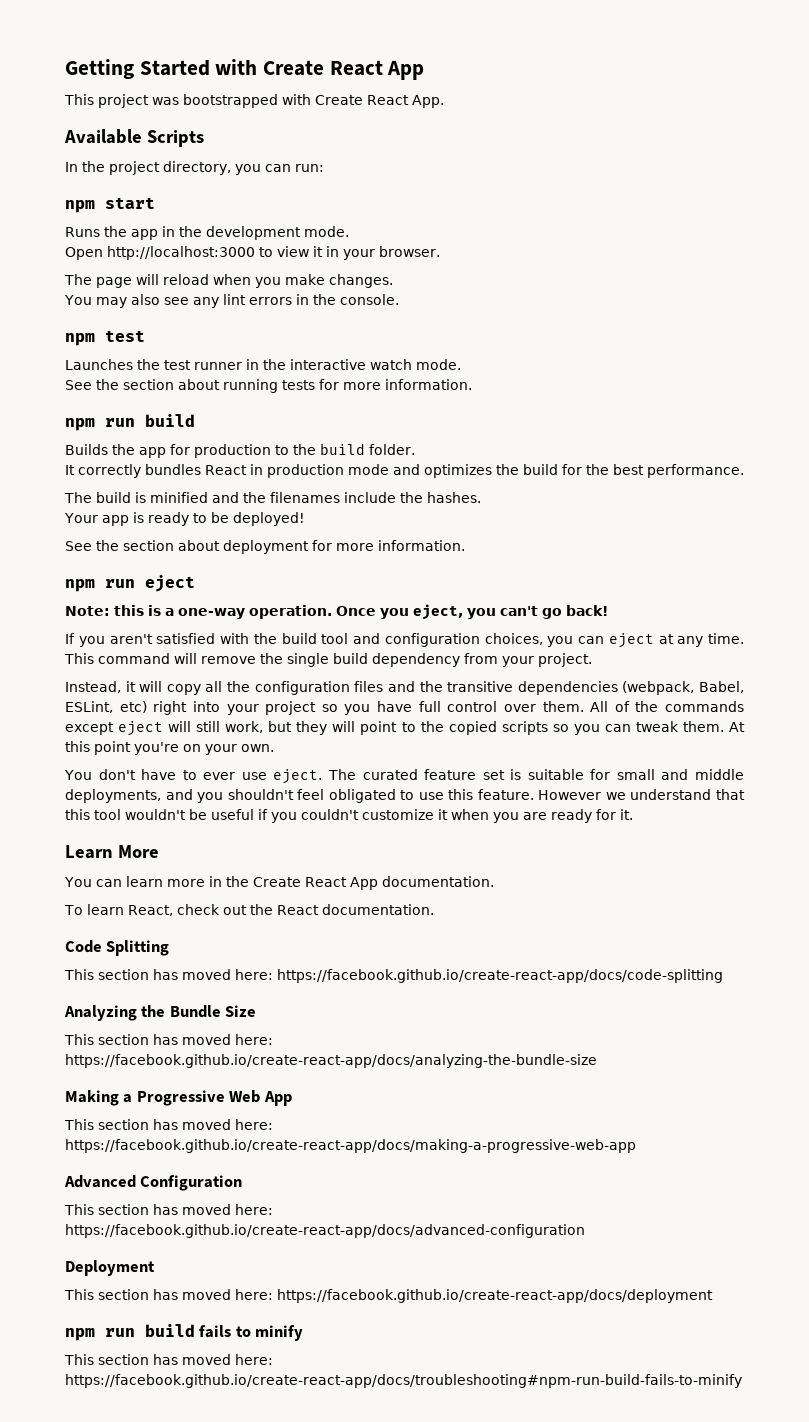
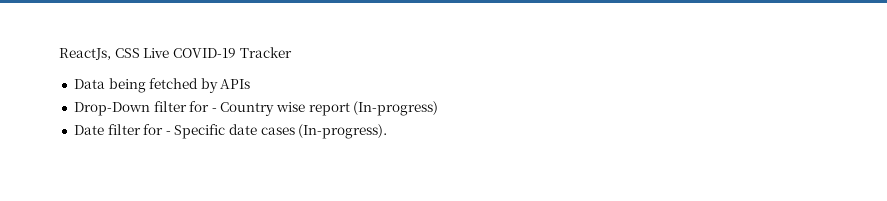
[65,59,425,80] [64,94,444,108] [64,129,204,147] [65,161,324,175] [65,197,155,213] [65,226,349,240] [65,246,440,260] [64,274,393,288] [64,294,399,308] [65,330,145,346] [65,359,461,370] [65,379,472,393] [65,414,195,431] [65,443,415,458] [65,464,744,478] [64,492,481,503] [64,512,305,526] [65,540,465,554] [65,575,195,592] [65,604,608,620] [65,633,744,648] [64,653,592,667] [65,681,745,695] [65,701,744,715] [65,721,745,736] [65,741,274,755] [64,769,744,784] [65,789,746,803] [65,809,633,823] [65,845,159,859] [64,876,494,890] [64,904,434,916] [65,940,170,956] [64,969,723,983] [64,1005,257,1021] [64,1034,273,1045] [65,1054,597,1068] [65,1090,292,1106] [64,1119,273,1130] [65,1139,636,1153] [64,1175,243,1191] [64,1204,273,1215] [65,1224,585,1238] [65,1260,155,1276] [64,1289,713,1303] [65,1324,304,1341] [64,1354,273,1365] [65,1374,742,1388] Getting Started with Create React App // This project was bootstrapped with Create React App. // Available Scripts // In the project directory, you can run: // npm start // Runs the app in the development mode. // Open http://localhost:3000 to view it in your browser. // The page will reload when you make changes. // You may also see any lint errors in the console. // npm test // Launches the test runner in the interactive watch mode. // See the section about running tests for more information. // npm run build // Builds the app for production to the build folder. // It correctly bundles React in production mode and optimizes the build for the best performance. // The build is minified and the filenames include the hashes. // Your app is ready to be deployed! // See the section about deployment for more information. // npm run eject // Note: this is a one-way operation. Once you eject, you can't go back! // If you aren't satisfied with the build tool and configuration choices, you can eject at any time. This command will remove the single build dependency from your project. // Instead, it will copy all the configuration files and the transitive dependencies (webpack, Babel, ESLint, etc) right into your project so you have full control over them. All of the commands except eject will still work, but they will point to the copied scripts so you can tweak them. At this point you're on your own. // You don't have to ever use eject. The curated feature set is suitable for small and middle deployments, and you shouldn't feel obligated to use this feature. However we understand that this tool wouldn't be useful if you couldn't customize it when you are ready for it. // Learn More // You can learn more in the Create React App documentation. // To learn React, check out the React documentation. // Code Splitting // This section has moved here: https://facebook.github.io/create-react-app/docs/code-splitting // Analyzing the Bundle Size // This section has moved here: https://facebook.github.io/create-react-app/docs/analyzing-the-bundle-size // Making a Progressive Web App // This section has moved here: https://facebook.github.io/create-react-app/docs/making-a-progressive-web-app // Advanced Configuration // This section has moved here: https://facebook.github.io/create-react-app/docs/advanced-configuration // Deployment // This section has moved here: https://facebook.github.io/create-react-app/docs/deployment // npm run build fails to minify // This section has moved here: https://facebook.github.io/create-react-app/docs/troubleshooting#npm-run-build-fails-to-minify -> [59,47,292,60] [73,78,251,93] [73,101,439,116] [73,124,388,139] ReactJs, CSS Live COVID-19 Tracker // Data being fetched by APIs // Drop-Down filter for - Country wise report (In-progress) // Date filter for - Specific date cases (In-progress).

